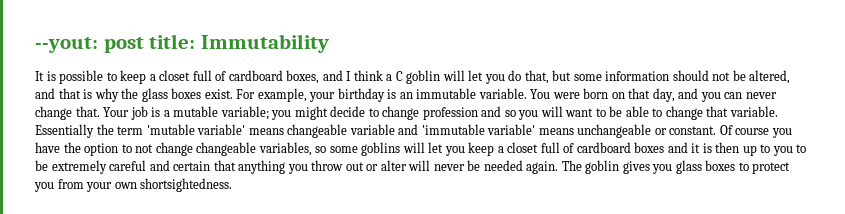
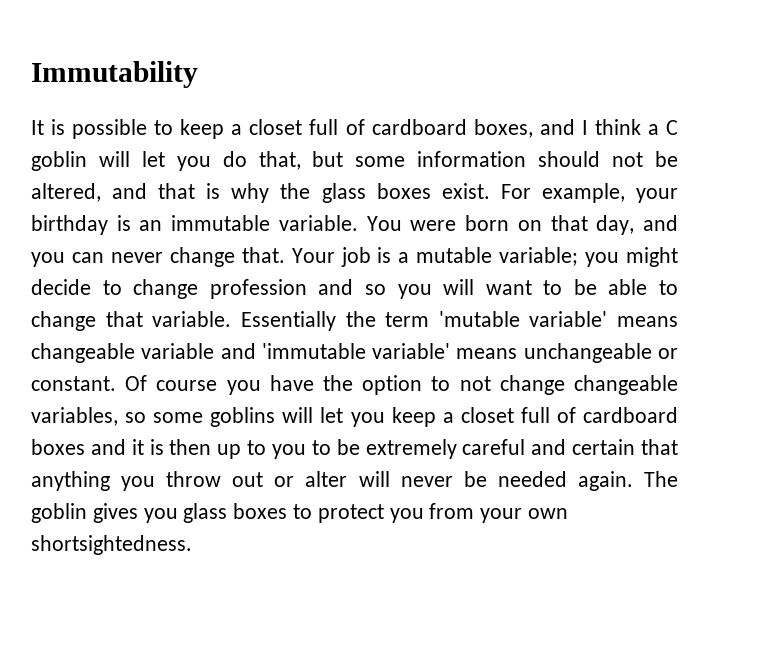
[35,34,196,53] --yout: post title: -> (31, 74) none

